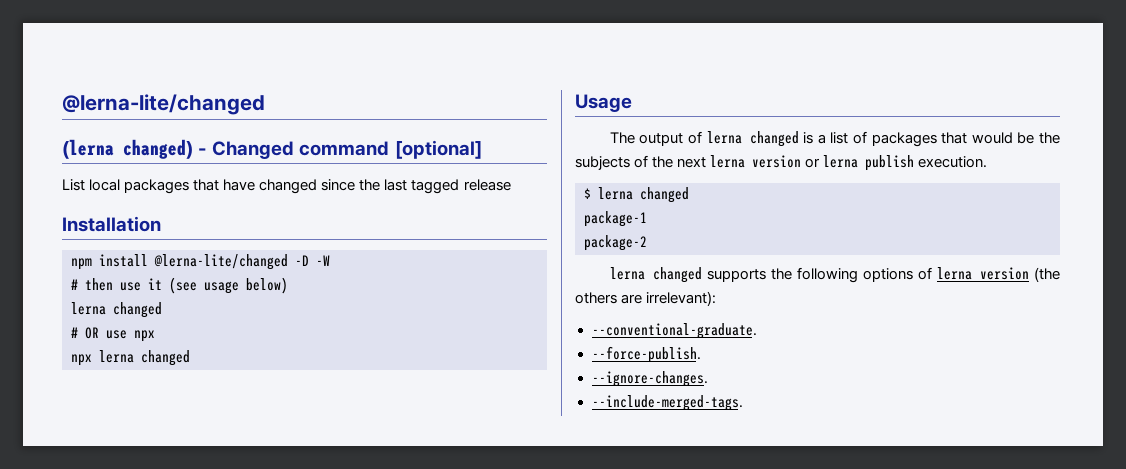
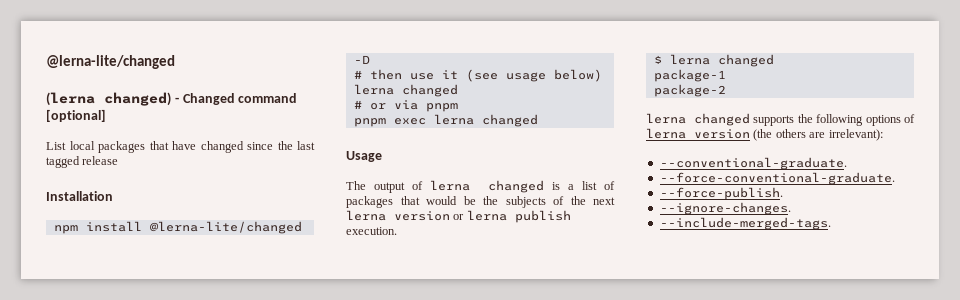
[316,255,330,266] -W -> (370, 59) none
[85,327,155,342] [71,354,92,366] OR use npx // npx -> [369,100,458,112] [353,118,426,127] or via pnpm // pnpm exec
(757, 331) none -> [659,172,895,185] // --force-conventional-graduate.

